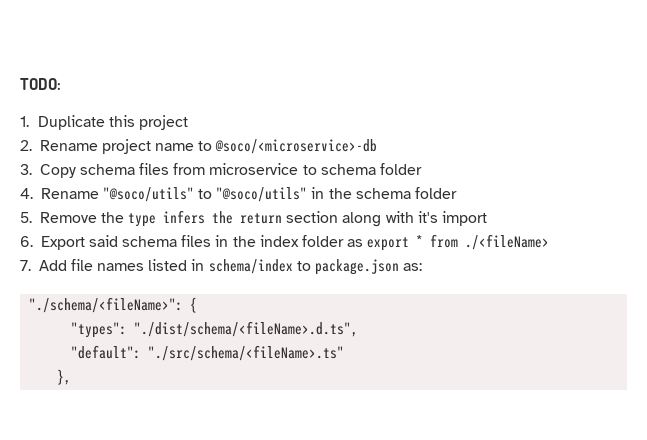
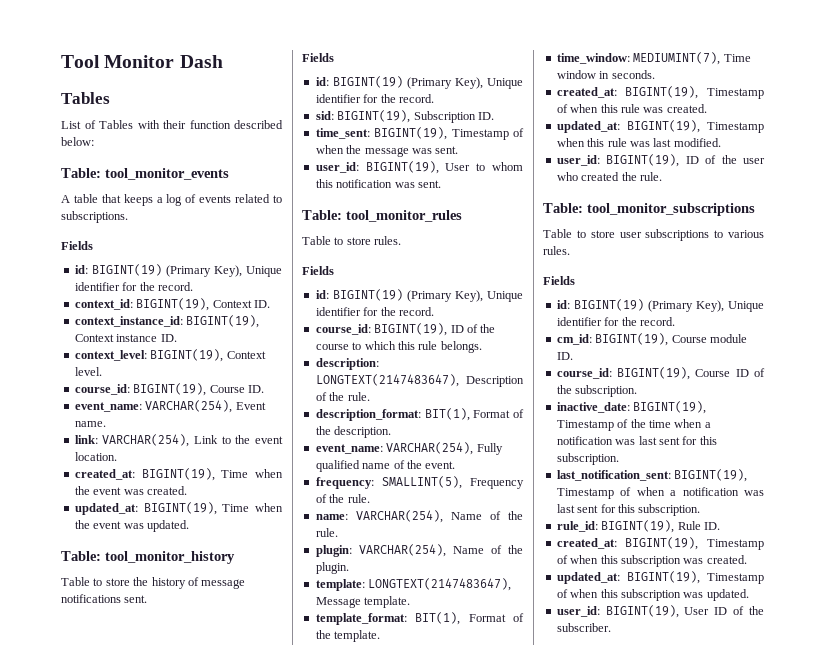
[20,78,61,90] [20,115,189,130] [20,139,378,154] [20,163,423,178] [20,187,458,202] [20,210,488,227] [20,234,550,251] [20,259,423,275] [29,297,198,313] [71,321,359,338] [71,345,345,361] [57,369,72,385] TODO: // 1. Duplicate this project // 2. Rename project name to @soco/<microservice>-db // 3. Copy schema files from microservice to schema folder // 4. Rename "@soco/utils" to "@soco/utils" in the schema folder // 5. Remove the type infers the return section along with it's import // 6. Export said schema files in the index folder as export * from ./<fileName> // 7. Add file names listed in schema/index to package.json as: // "./schema/<fileName>": { // "types": "./dist/schema/<fileName>.d.ts", // "default": "./src/schema/<fileName>.ts" // }, -> [61,55,223,68] [61,92,110,104] [61,120,283,129] [61,137,94,146] [61,168,229,180] [61,194,282,206] [61,211,128,223] [61,241,93,250] [74,264,282,277] [74,282,193,291] [74,298,270,311] [74,315,260,328] [74,334,177,342] [74,349,266,362] [74,367,102,376] [74,383,264,396] [74,400,266,413] [74,421,106,427] [74,434,283,447] [74,452,117,461] [74,468,283,481] [74,486,187,495] [74,502,283,515] [74,520,189,532] [61,551,235,564] [61,577,246,589] [61,594,148,603] [302,53,334,62] [315,76,523,89] [315,94,434,103] [315,110,494,123] [315,127,524,140] [315,145,459,157] [315,161,523,174] [315,179,441,188] [302,210,462,222] [302,236,402,245] [302,266,334,275] [315,289,523,302] [315,307,434,316] [315,323,496,336] [315,341,482,353] [315,358,379,370] [315,374,524,387] [315,392,370,401] [315,408,524,421] [315,426,392,438] [315,442,503,455] [315,460,456,472] [315,476,524,489] [315,494,370,503] [315,510,523,523] [315,528,338,537] [315,544,523,557] [315,562,349,574] [315,578,512,591] [315,596,411,608] [315,612,524,625] [315,630,381,642] [556,52,751,65] [556,70,655,79] [556,86,764,99] [556,104,707,113] [556,120,764,133] [556,138,721,147] [556,154,765,167] [556,172,662,181] [543,203,755,216] [543,229,764,241] [543,246,570,255] [543,276,575,285] [556,299,764,312] [556,317,675,326] [556,333,747,346] [556,352,573,360] [556,367,765,380] [556,385,638,397] [556,401,707,414] [556,419,711,431] [556,436,717,445] [556,453,619,465] [556,469,748,482] [556,487,764,499] [556,504,701,516] [556,520,720,533] [556,537,764,550] [556,555,747,567] [556,571,764,584] [556,589,749,601] [556,605,764,618] [556,623,611,632] Tool Monitor Dash // Tables // List of Tables with their function described below: // Table: tool_monitor_events // A table that keeps a log of events related to subscriptions. // Fields // id: BIGINT(19) (Primary Key), Unique identifier for the record. // context_id: BIGINT(19), Context ID. // context_instance_id: BIGINT(19), Context instance ID. // context_level: BIGINT(19), Context level. // course_id: BIGINT(19), Course ID. // event_name: VARCHAR(254), Event name. // link: VARCHAR(254), Link to the event location. // created_at: BIGINT(19), Time when the event was created. // updated_at: BIGINT(19), Time when the event was updated. // Table: tool_monitor_history // Table to store the history of message notifications sent. // Fields // id: BIGINT(19) (Primary Key), Unique identifier for the record. // sid: BIGINT(19), Subscription ID. // time_sent: BIGINT(19), Timestamp of when the message was sent. // user_id: BIGINT(19), User to whom this notification was sent. // Table: tool_monitor_rules // Table to store rules. // Fields // id: BIGINT(19) (Primary Key), Unique identifier for the record. // course_id: BIGINT(19), ID of the course to which this rule belongs. // description: LONGTEXT(2147483647), Description of the rule. // description_format: BIT(1), Format of the description. // event_name: VARCHAR(254), Fully qualified name of the event. // frequency: SMALLINT(5), Frequency of the rule. // name: VARCHAR(254), Name of the rule. // plugin: VARCHAR(254), Name of the plugin. // template: LONGTEXT(2147483647), Message template. // template_format: BIT(1), Format of the template. // time_window: MEDIUMINT(7), Time window in seconds. // created_at: BIGINT(19), Timestamp of when this rule was created. // updated_at: BIGINT(19), Timestamp when this rule was last modified. // user_id: BIGINT(19), ID of the user who created the rule. // Table: tool_monitor_subscriptions // Table to store user subscriptions to various rules. // Fields // id: BIGINT(19) (Primary Key), Unique identifier for the record. // cm_id: BIGINT(19), Course module ID. // course_id: BIGINT(19), Course ID of the subscription. // inactive_date: BIGINT(19), Timestamp of the time when a notification was last sent for this subscription. // last_notification_sent: BIGINT(19), Timestamp of when a notification was last sent for this subscription. // rule_id: BIGINT(19), Rule ID. // created_at: BIGINT(19), Timestamp of when this subscription was created. // updated_at: BIGINT(19), Timestamp of when this subscription was updated. // user_id: BIGINT(19), User ID of the subscriber.

